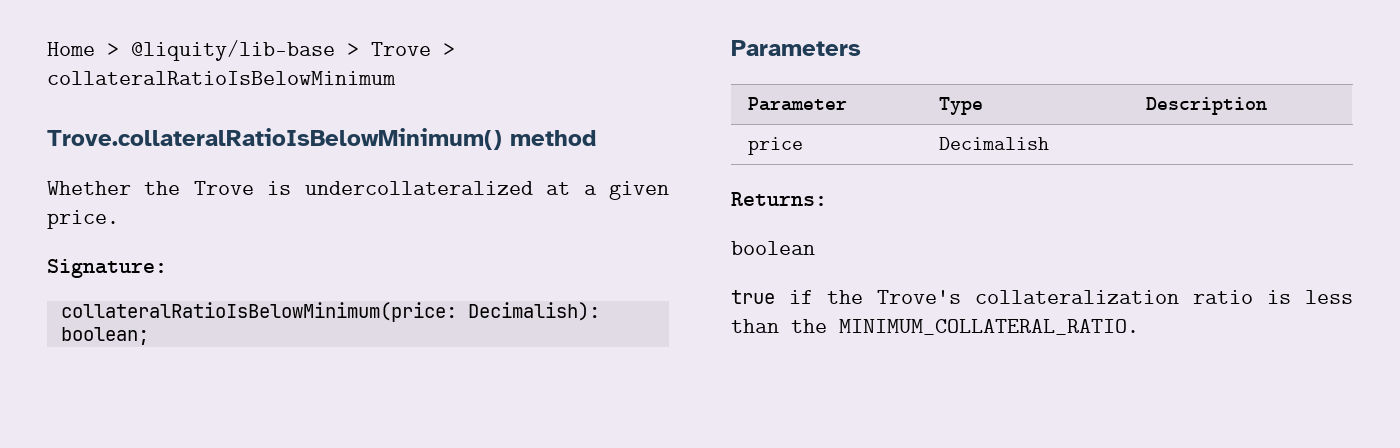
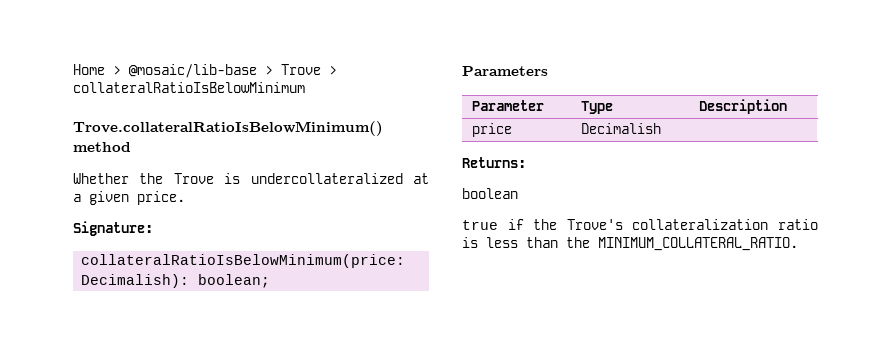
[131,40,335,61] @liquity/lib-base -> [129,64,257,78] @mosaic/lib-base

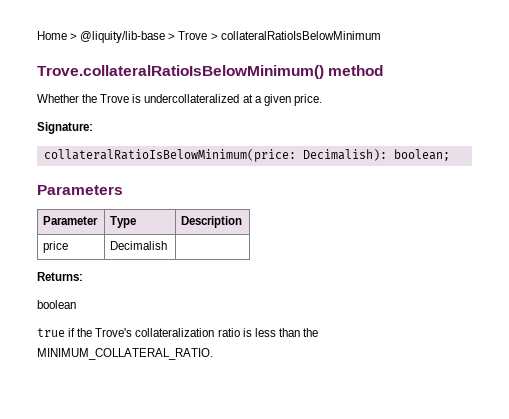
[129,64,257,78] @mosaic/lib-base -> [80,31,166,43] @liquity/lib-base

